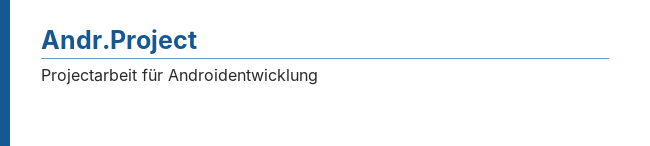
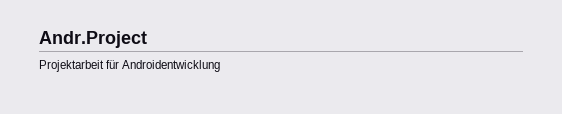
[41,68,137,85] Projectarbeit -> [39,60,104,72] Projektarbeit

